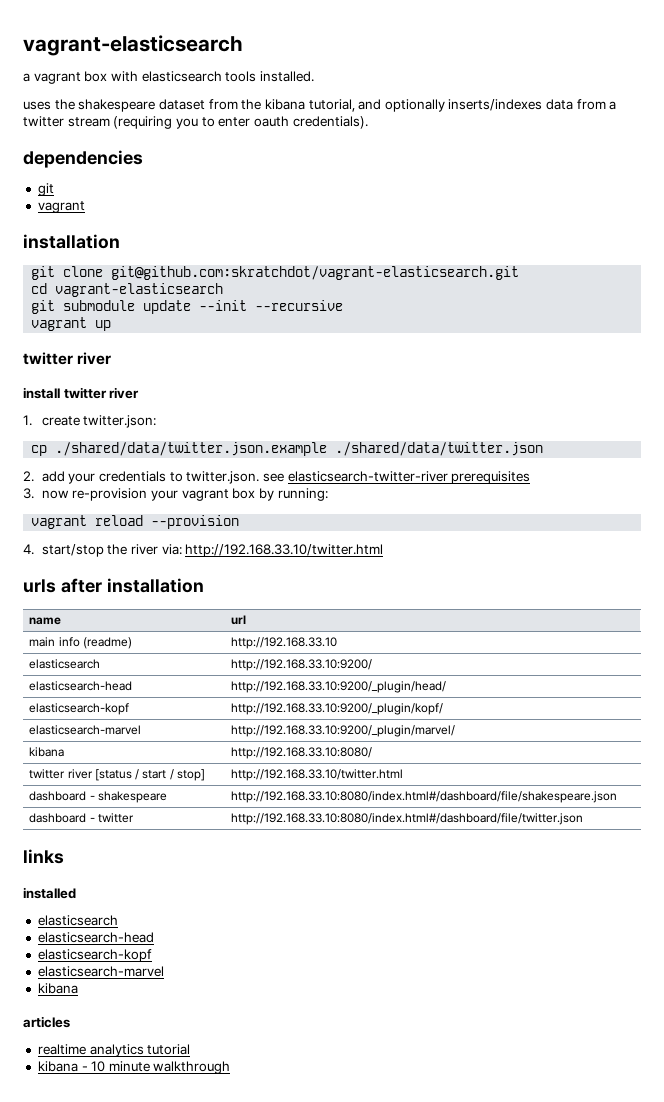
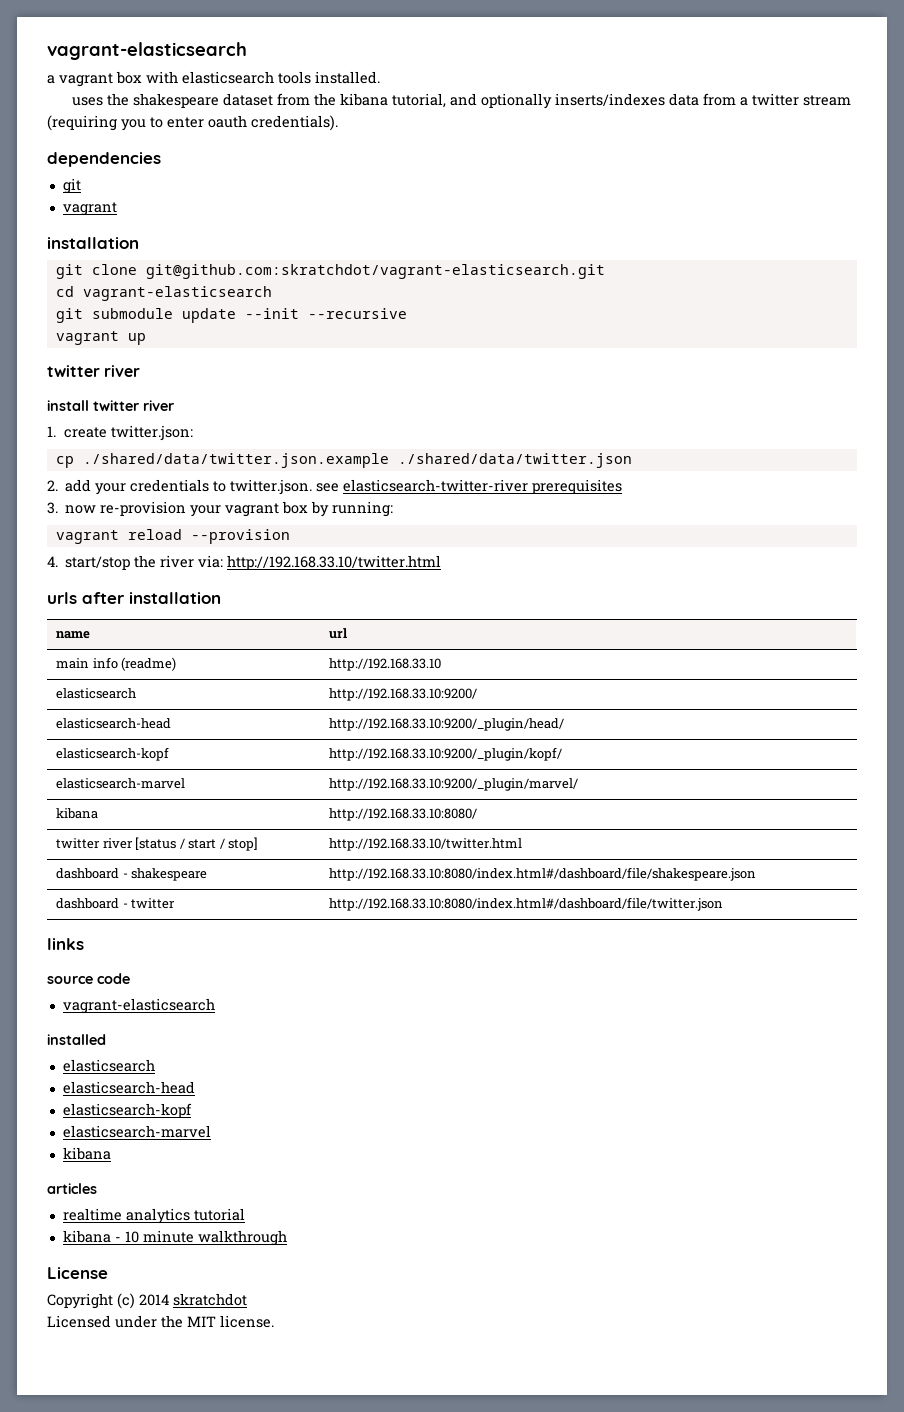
(64, 856) none -> [47,973,130,984] [62,998,215,1014] // source code // vagrant-elasticsearch
(231, 1067) none -> [47,1267,108,1279] [47,1293,247,1309] [47,1315,274,1328] // License // Copyright (c) 2014 skratchdot // Licensed under the MIT license.

